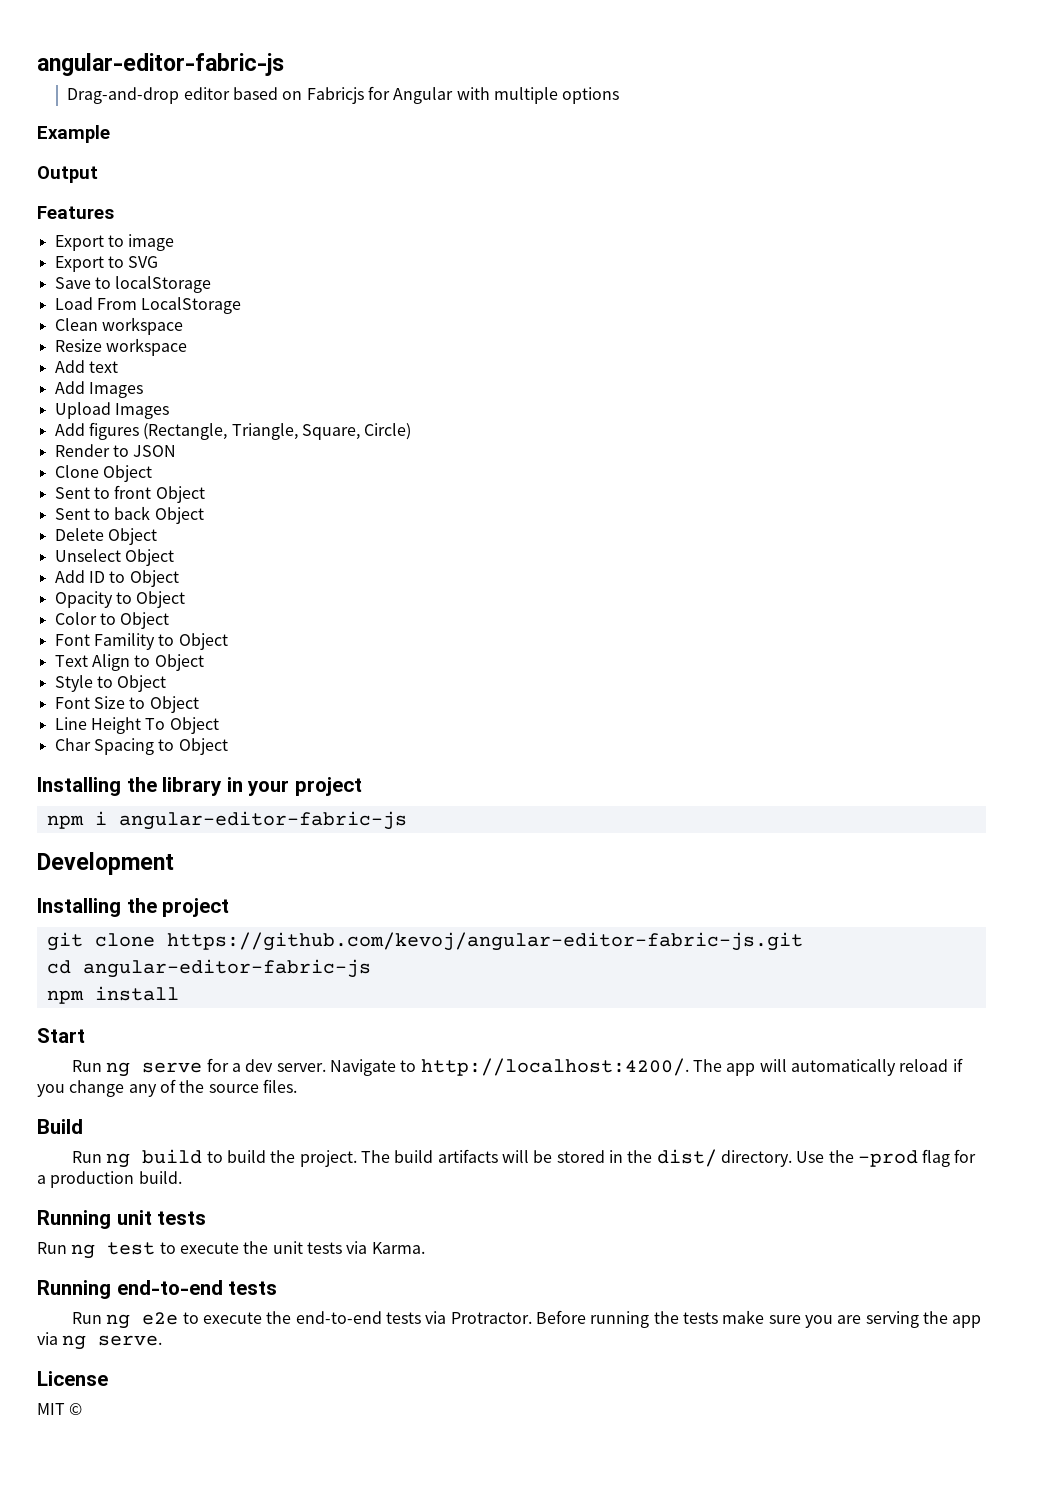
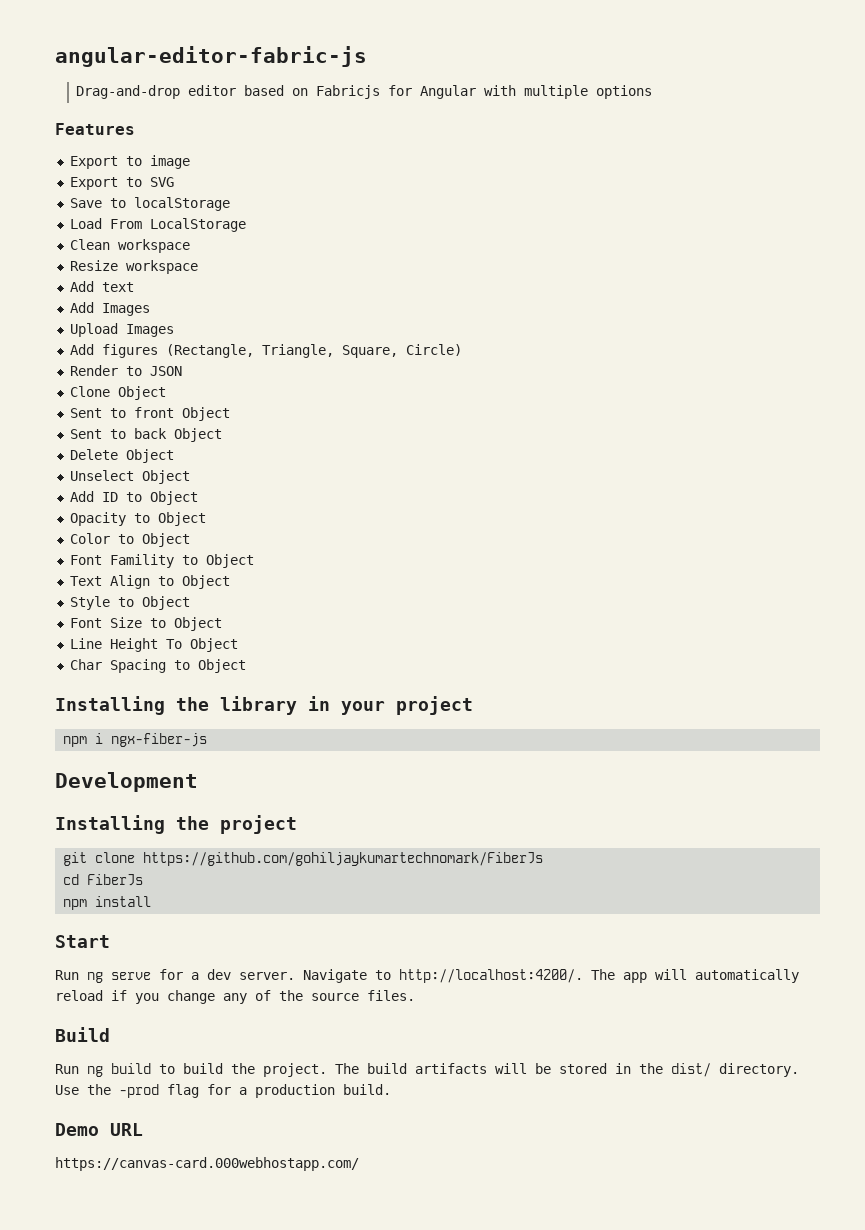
[37,125,110,143] [37,166,98,183] // Example // Output -> (653, 92) none
[118,811,407,830] angular-editor-fabric-js -> [111,733,208,747] ngx-fiber-js
[166,932,803,951] https://github.com/kevoj/angular-editor-fabric-js.git -> [143,852,544,866] https://github.com/gohiljaykumartechnomark/FiberJs
[82,959,371,978] angular-editor-fabric-js -> [87,874,144,886] FiberJs
[37,1210,207,1229] [37,1241,425,1259] [37,1280,278,1299] [72,1310,982,1329] [37,1332,163,1350] [37,1371,108,1386] [37,1403,83,1415] Running unit tests // Run ng test to execute the unit tests via Karma. // Running end-to-end tests // Run ng e2e to execute the end-to-end tests via Protractor. Before running the tests make sure you are serving the app via ng serve. // License // MIT © -> [55,1123,143,1136] [55,1157,359,1171] Demo URL // https://canvas-card.000webhostapp.com/

